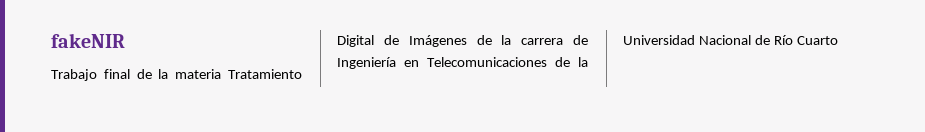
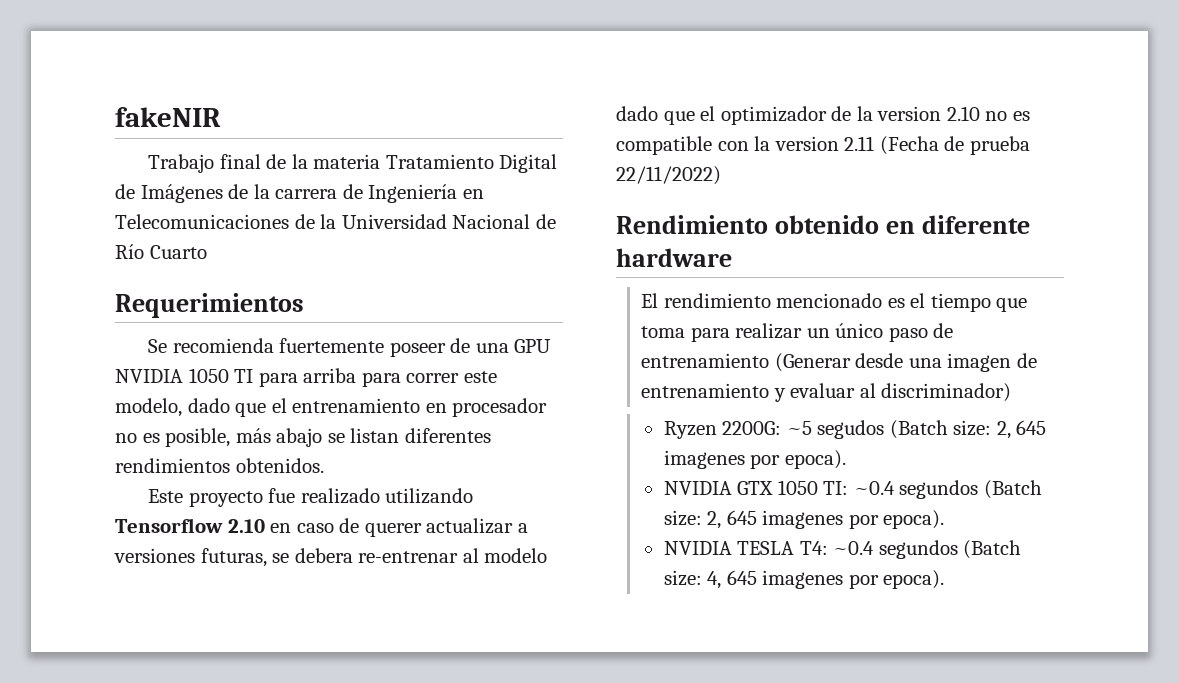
(838, 40) none -> [115,293,304,318] [148,338,552,357] [115,368,497,387] [115,398,548,417] [115,428,491,447] [115,458,324,473] [148,488,474,507] [115,518,528,537] [114,548,548,567] [616,106,1030,125] [616,136,1030,155] [616,166,721,185] [616,215,1030,234] [616,248,732,267] [641,293,1028,312] [641,323,954,342] [641,353,1037,372] [641,383,1012,402] [663,420,1047,439] [663,450,846,469] [663,480,1042,499] [663,510,945,529] [663,540,1022,559] [663,570,945,589] // Requerimientos // Se recomienda fuertemente poseer de una GPU NVIDIA 1050 TI para arriba para correr este modelo, dado que el entrenamiento en procesador no es posible, más abajo se listan diferentes rendimientos obtenidos. // Este proyecto fue realizado utilizando Tensorflow 2.10 en caso de querer actualizar a versiones futuras, se debera re-entrenar al modelo dado que el optimizador de la version 2.10 no es compatible con la version 2.11 (Fecha de prueba 22/11/2022) // Rendimiento obtenido en diferente hardware // El rendimiento mencionado es el tiempo que toma para realizar un único paso de entrenamiento (Generar desde una imagen de entrenamiento y evaluar al discriminador) // Ryzen 2200G: ~5 segudos (Batch size: 2, 645 imagenes por epoca). // NVIDIA GTX 1050 TI: ~0.4 segundos (Batch size: 2, 645 imagenes por epoca). // NVIDIA TESLA T4: ~0.4 segundos (Batch size: 4, 645 imagenes por epoca).

